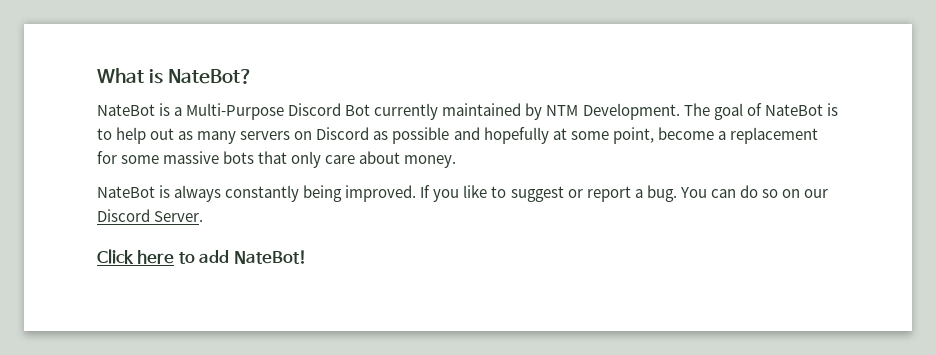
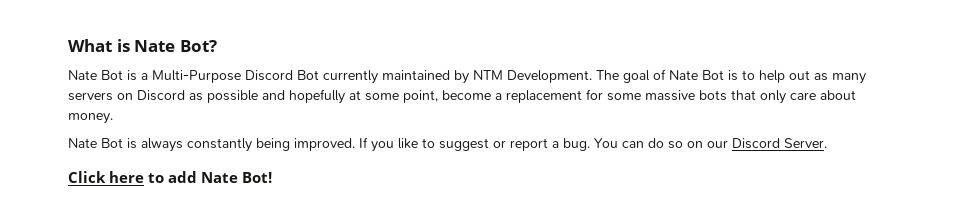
[168,69,254,84] [97,104,155,116] NateBot? // NateBot -> [134,40,217,52] [68,70,123,80] Nate Bot? // Nate Bot
[764,104,823,116] NateBot -> [669,70,724,80] Nate Bot
[97,186,155,198] NateBot -> [68,138,123,148] Nate Bot
[233,250,307,264] NateBot! -> [201,172,272,183] Nate Bot!

